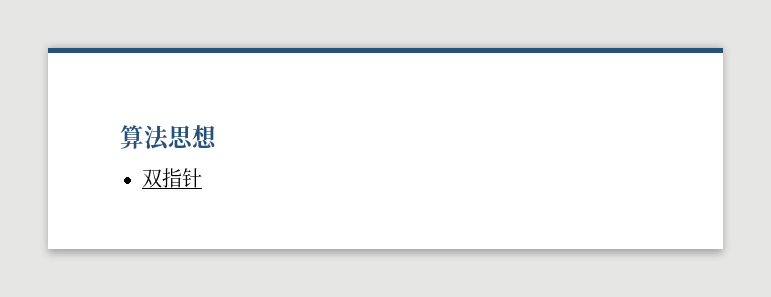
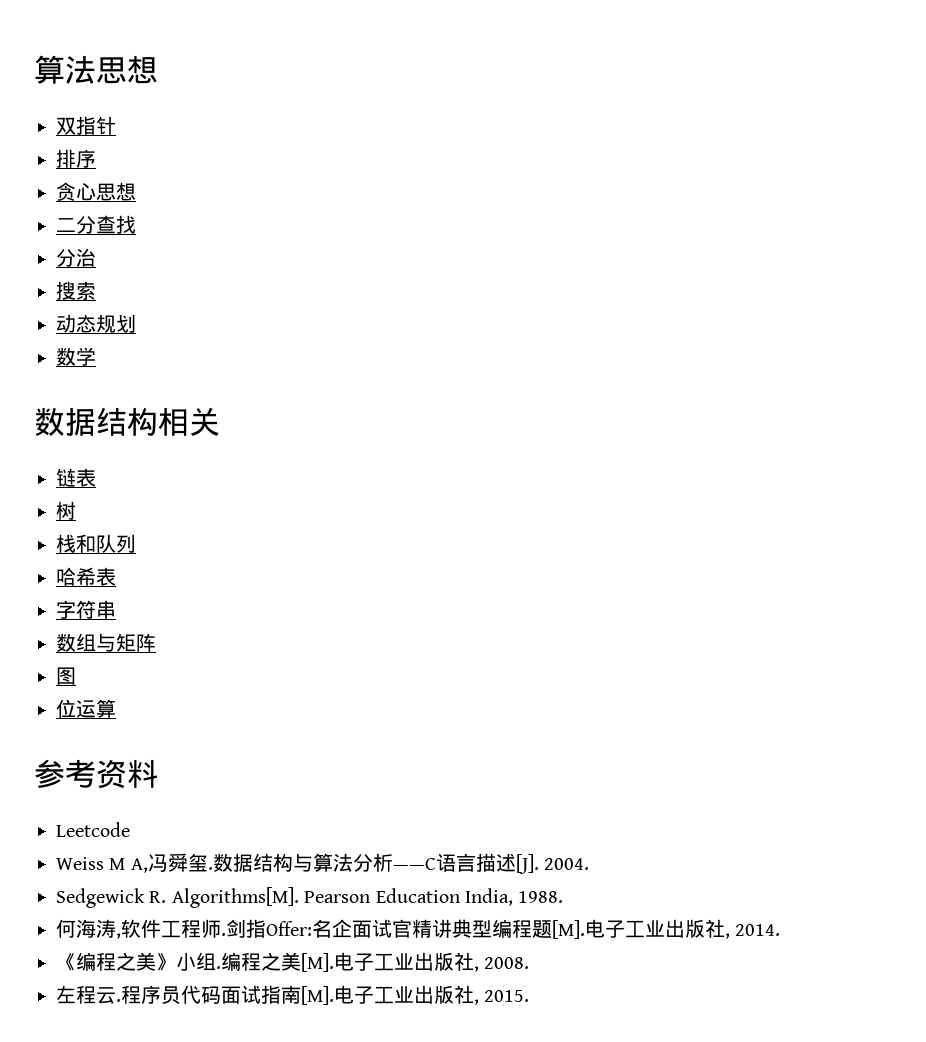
(202, 178) none -> [56,149,96,168] [56,182,136,202] [56,215,136,234] [56,248,96,267] [56,281,96,300] [56,314,136,333] [56,347,96,366] [34,407,220,436] [56,468,96,487] [56,501,76,520] [56,534,136,553] [56,567,116,586] [56,600,116,619] [56,633,156,652] [56,667,76,685] [56,699,116,718] [34,759,158,789] [56,822,130,837] [56,853,590,874] [56,887,564,908] [56,919,781,939] [56,952,530,972] [56,985,530,1005] // 排序 // 贪心思想 // 二分查找 // 分治 // 搜索 // 动态规划 // 数学 // 数据结构相关 // 链表 // 树 // 栈和队列 // 哈希表 // 字符串 // 数组与矩阵 // 图 // 位运算 // 参考资料 // Leetcode // Weiss M A,冯舜玺.数据结构与算法分析——C语言描述[J]. 2004. // Sedgewick R. Algorithms[M]. Pearson Education India, 1988. // 何海涛,软件工程师.剑指Offer:名企面试官精讲典型编程题[M].电子工业出版社, 2014. // 《编程之美》小组.编程之美[M].电子工业出版社, 2008. // 左程云.程序员代码面试指南[M].电子工业出版社, 2015.

